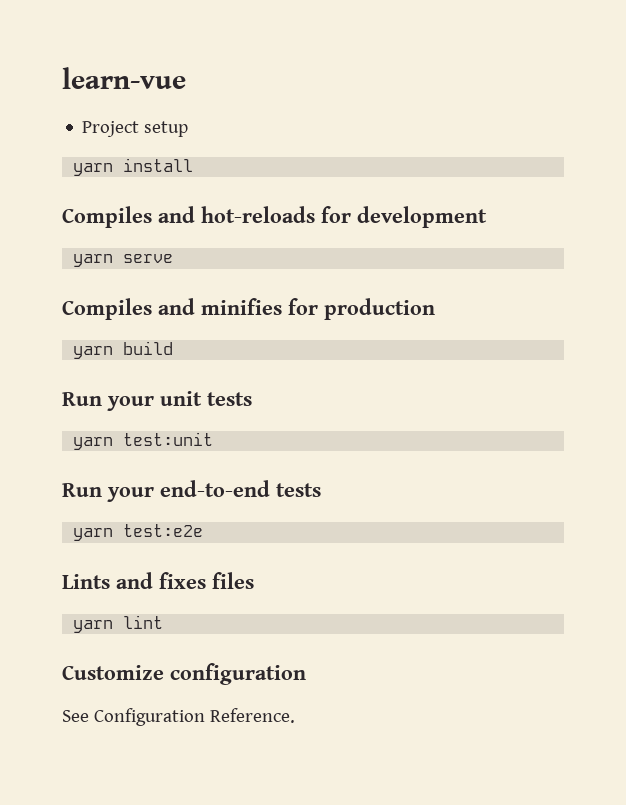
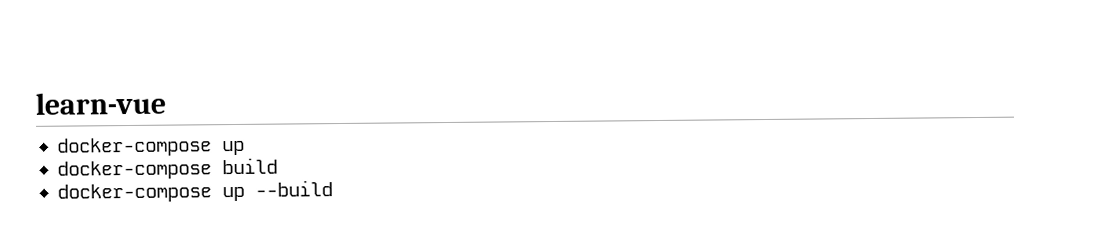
[82,121,189,137] [73,158,194,176] [62,206,487,228] [73,254,174,267] [62,298,435,320] [73,341,174,359] [62,391,252,411] [73,432,214,450] [62,480,321,502] [73,524,204,541] [62,572,254,589] [73,615,164,633] [62,663,306,685] [62,708,295,726] Project setup // yarn install // Compiles and hot-reloads for development // yarn serve // Compiles and minifies for production // yarn build // Run your unit tests // yarn test:unit // Run your end-to-end tests // yarn test:e2e // Lints and fixes files // yarn lint // Customize configuration // See Configuration Reference. -> [56,137,245,157] [56,157,278,180] [56,180,333,203] docker-compose up // docker-compose build // docker-compose up --build

